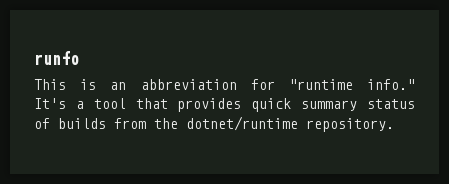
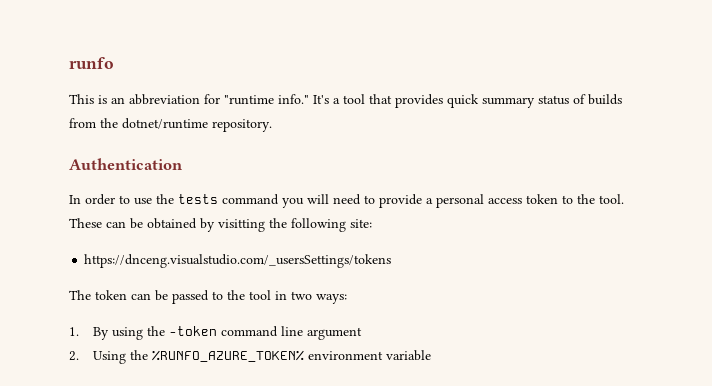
(394, 125) none -> [69,158,183,170] [69,194,624,208] [69,218,372,232] [84,254,392,268] [69,290,347,304] [69,326,363,340] [69,350,432,364] // Authentication // In order to use the tests command you will need to provide a personal access token to the tool. These can be obtained by visitting the following site: // https://dnceng.visualstudio.com/_usersSettings/tokens // The token can be passed to the tool in two ways: // 1. By using the -token command line argument // 2. Using the %RUNFO_AZURE_TOKEN% environment variable

